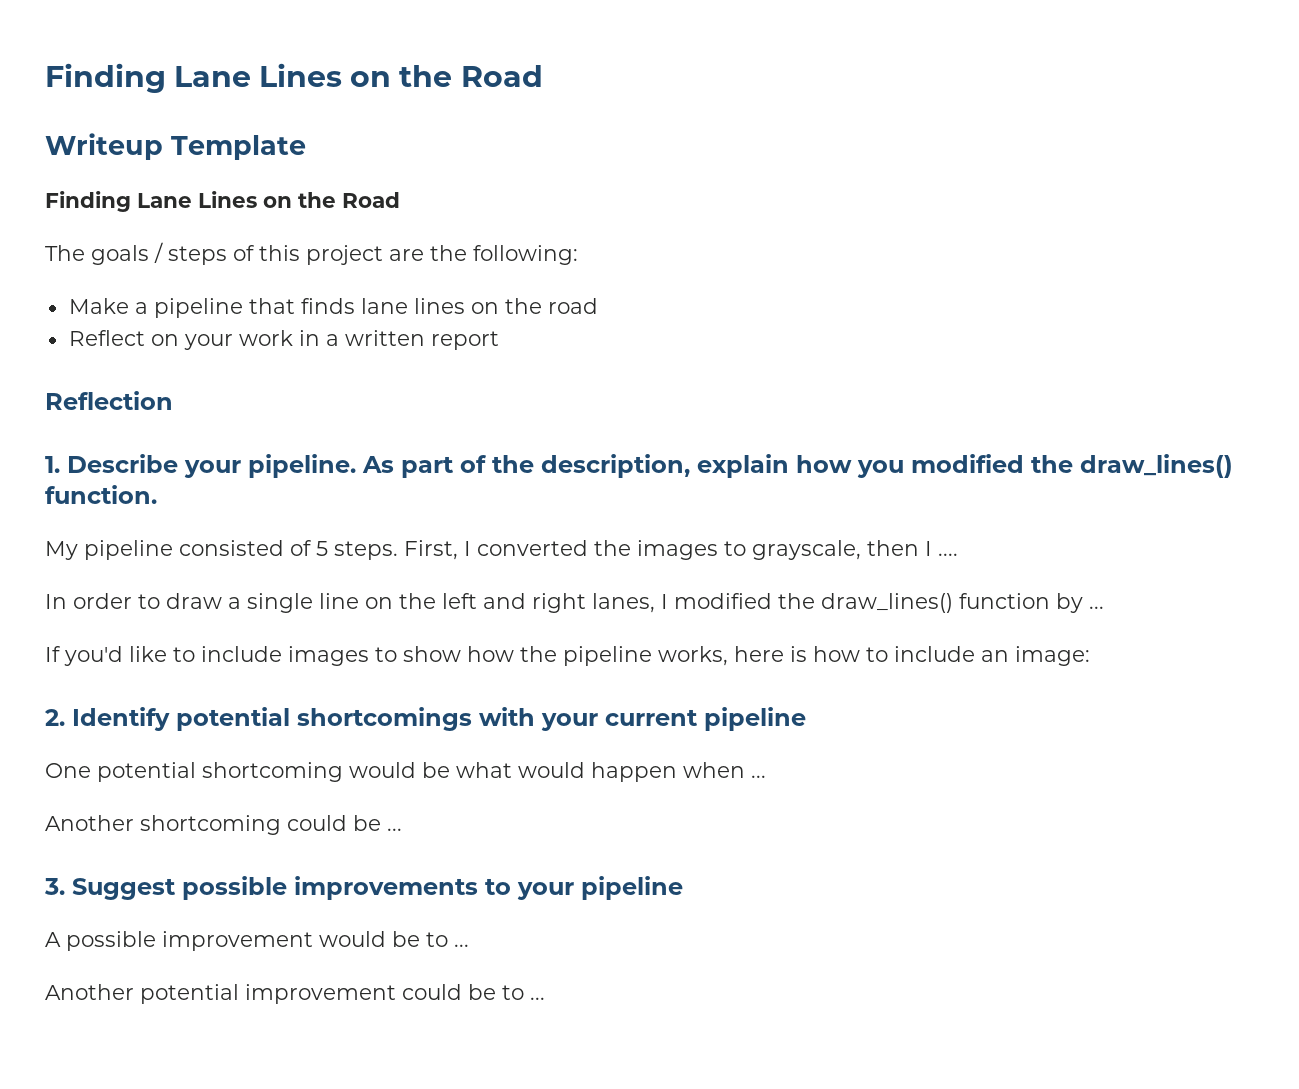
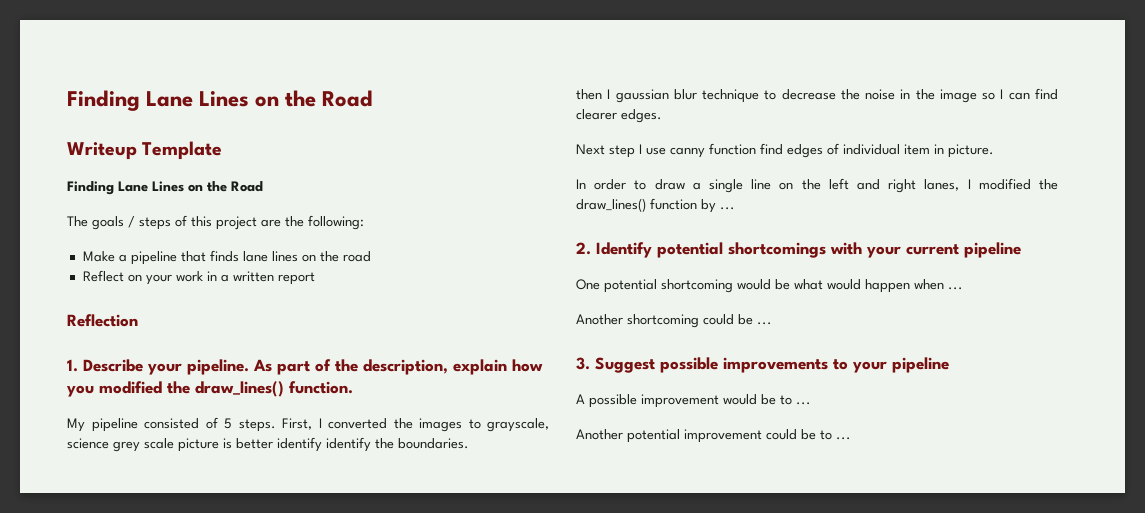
[867,540,958,556] then I .... -> [67,437,469,452] [576,88,1058,103] [576,109,662,123] [576,143,994,158] science grey scale picture is better identify identify the boundaries. // then I gaussian blur technique to decrease the noise in the image so I can find clearer edges. // Next step I use canny function find edges of individual item in picture.
[45,646,1090,666] // If you'd like to include images to show how the pipeline works, here is how to include an image: -> (735, 208) none

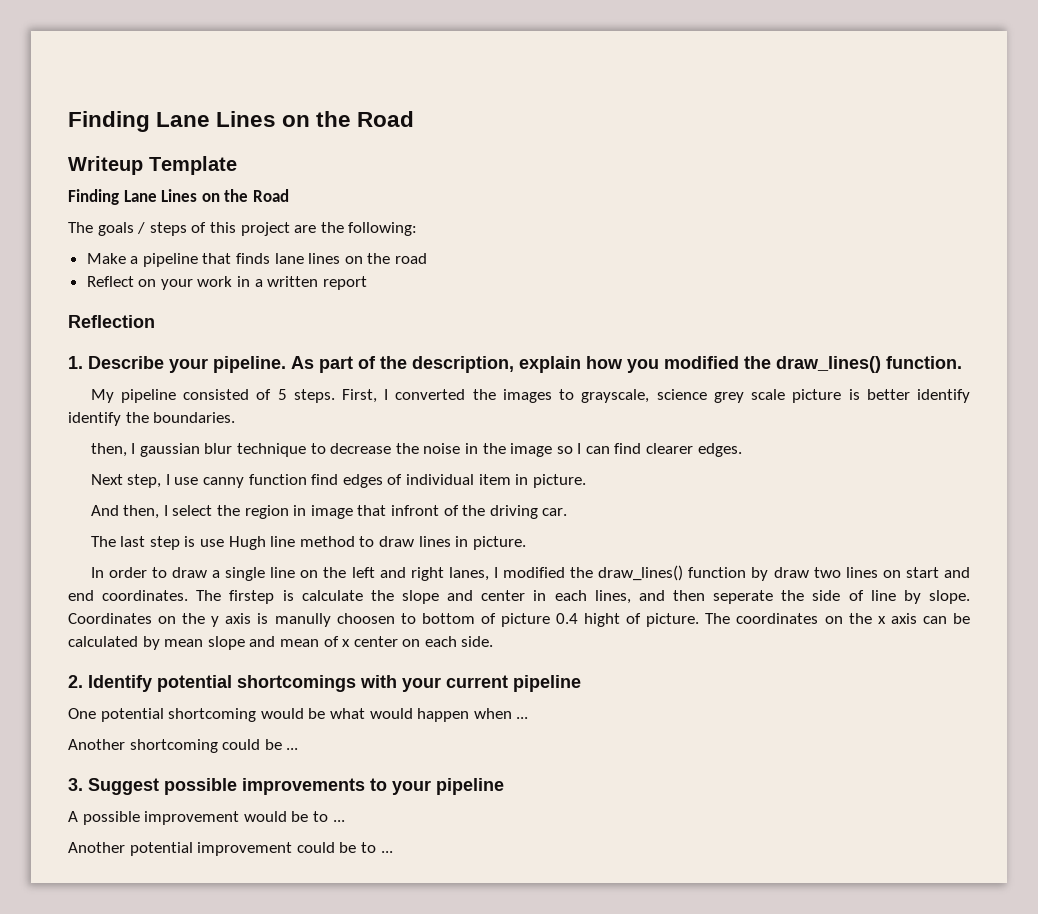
[576,89,602,100] then -> [90,443,127,457] then,
[609,145,635,158] step -> [127,474,162,488] step,
(994, 151) none -> [90,505,568,519] [90,536,526,550] // And then, I select the region in image that infront of the driving car. // The last step is use Hugh line method to draw lines in picture.
[720,207,735,210] ... -> [773,567,971,578] [68,590,970,604] [68,613,970,627] [68,636,494,650] draw two lines on start and end coordinates. The firstep is calculate the slope and center in each lines, and then seperate the side of line by slope. Coordinates on the y axis is manully choosen to bottom of picture 0.4 hight of picture. The coordinates on the x axis can be calculated by mean slope and mean of x center on each side.

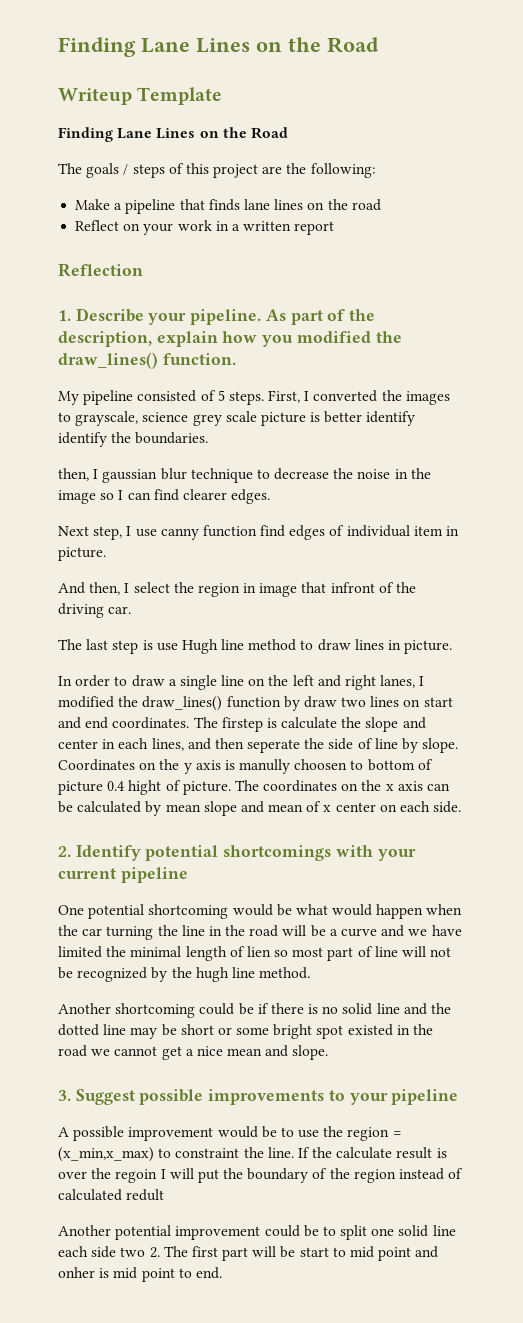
[516,717,529,719] [68,739,299,753] ... // Another shortcoming could be ... -> [58,925,462,940] [58,946,452,961] [58,967,311,982] [58,1003,452,1018] [58,1024,434,1039] [58,1045,329,1060] the car turning the line in the road will be a curve and we have limited the minimal length of lien so most part of line will not be recognized by the hugh line method. // Another shortcoming could be if there is no solid line and the dotted line may be short or some bright spot existed in the road we cannot get a nice mean and slope.
[332,820,345,822] ... -> [298,1126,402,1141] [58,1147,447,1162] [58,1168,464,1183] [58,1189,165,1201] use the region = (x_min,x_max) to constraint the line. If the calculate result is over the regoin I will put the boundary of the region instead of calculated redult
[380,851,393,853] ... -> [340,1225,456,1240] [58,1246,439,1261] [58,1267,222,1282] split one solid line each side two 2. The first part will be start to mid point and onher is mid point to end.

